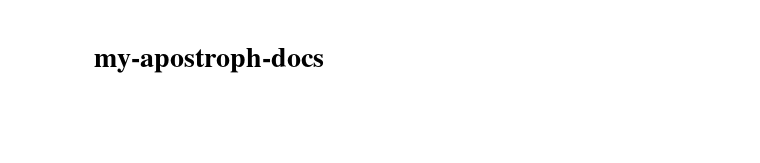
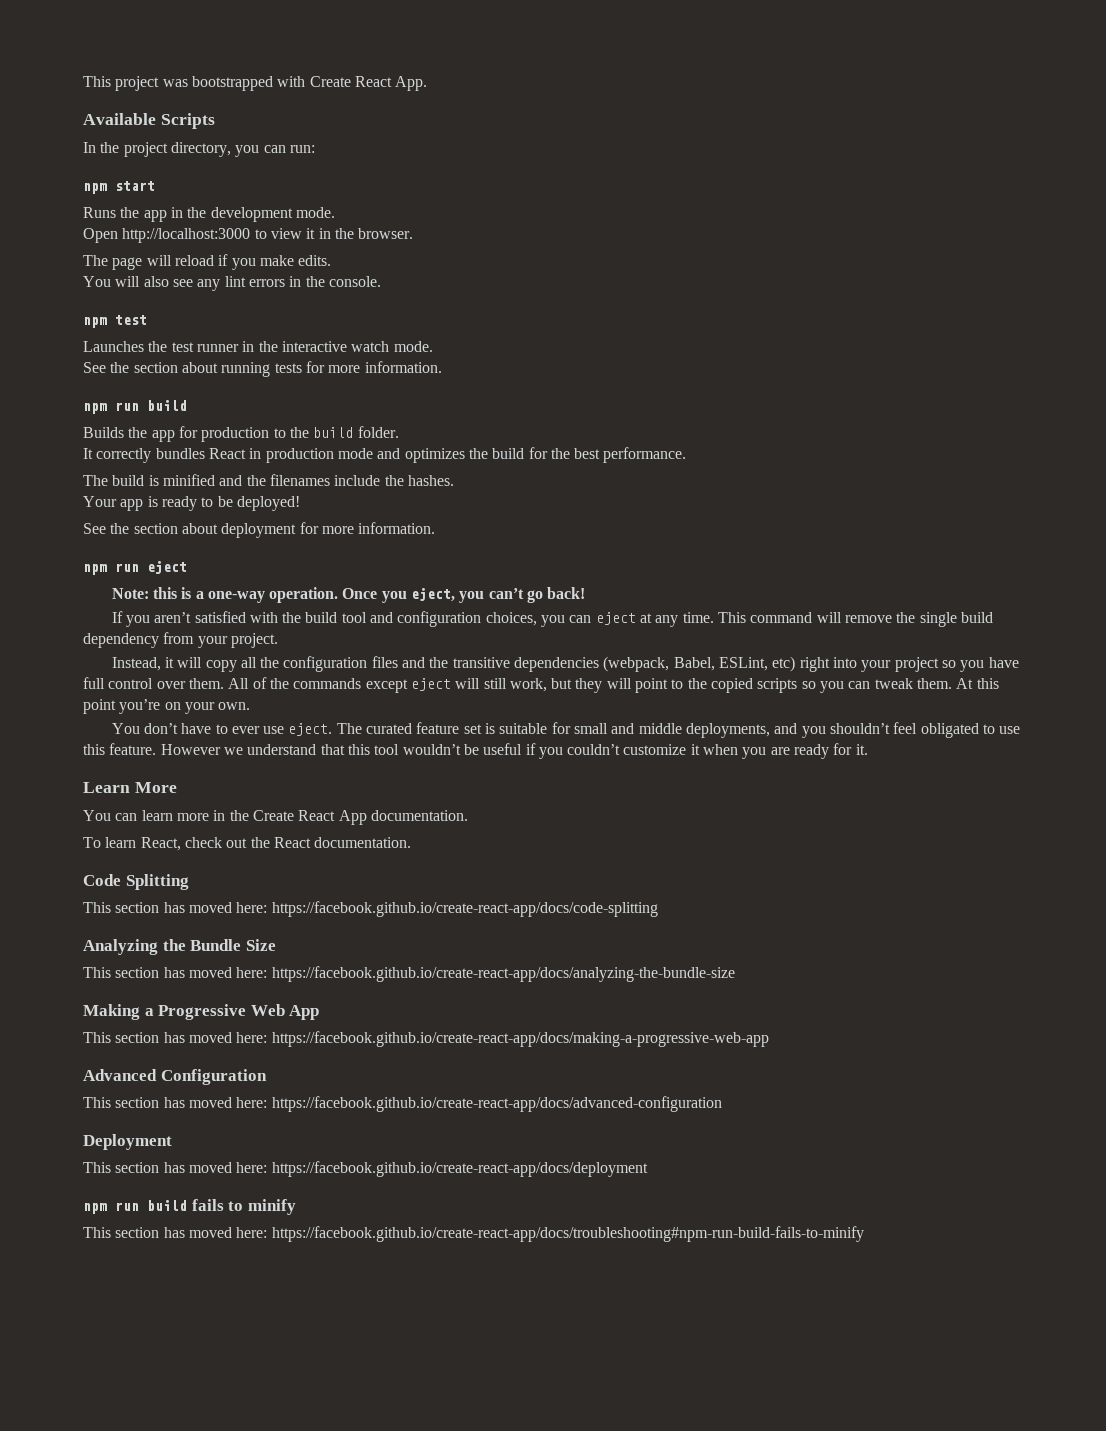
[94,48,324,73] my-apostroph-docs -> [83,76,428,91] [83,113,215,129] [83,142,315,157] [83,181,155,194] [83,207,335,222] [83,228,414,243] [83,254,332,270] [83,276,381,291] [83,315,147,328] [83,341,433,352] [83,361,442,377] [83,400,187,414] [83,426,399,442] [83,447,687,463] [83,474,454,486] [83,496,300,511] [83,522,436,538] [83,561,187,575] [111,587,586,603] [111,611,993,627] [83,632,278,648] [111,656,1019,672] [83,677,999,693] [83,699,251,714] [111,722,1021,738] [83,743,868,759] [83,782,177,793] [83,810,468,825] [83,837,412,851] [83,874,189,890] [83,901,658,917] [83,939,276,955] [83,966,735,982] [83,1004,320,1020] [83,1031,769,1047] [83,1069,267,1085] [83,1096,722,1112] [83,1134,172,1150] [83,1161,648,1177] [83,1199,296,1215] [83,1226,864,1242] This project was bootstrapped with Create React App. // Available Scripts // In the project directory, you can run: // npm start // Runs the app in the development mode. // Open http://localhost:3000 to view it in the browser. // The page will reload if you make edits. // You will also see any lint errors in the console. // npm test // Launches the test runner in the interactive watch mode. // See the section about running tests for more information. // npm run build // Builds the app for production to the build folder. // It correctly bundles React in production mode and optimizes the build for the best performance. // The build is minified and the filenames include the hashes. // Your app is ready to be deployed! // See the section about deployment for more information. // npm run eject // Note: this is a one-way operation. Once you eject, you can’t go back! // If you aren’t satisfied with the build tool and configuration choices, you can eject at any time. This command will remove the single build dependency from your project. // Instead, it will copy all the configuration files and the transitive dependencies (webpack, Babel, ESLint, etc) right into your project so you have full control over them. All of the commands except eject will still work, but they will point to the copied scripts so you can tweak them. At this point you’re on your own. // You don’t have to ever use eject. The curated feature set is suitable for small and middle deployments, and you shouldn’t feel obligated to use this feature. However we understand that this tool wouldn’t be useful if you couldn’t customize it when you are ready for it. // Learn More // You can learn more in the Create React App documentation. // To learn React, check out the React documentation. // Code Splitting // This section has moved here: https://facebook.github.io/create-react-app/docs/code-splitting // Analyzing the Bundle Size // This section has moved here: https://facebook.github.io/create-react-app/docs/analyzing-the-bundle-size // Making a Progressive Web App // This section has moved here: https://facebook.github.io/create-react-app/docs/making-a-progressive-web-app // Advanced Configuration // This section has moved here: https://facebook.github.io/create-react-app/docs/advanced-configuration // Deployment // This section has moved here: https://facebook.github.io/create-react-app/docs/deployment // npm run build fails to minify // This section has moved here: https://facebook.github.io/create-react-app/docs/troubleshooting#npm-run-build-fails-to-minify

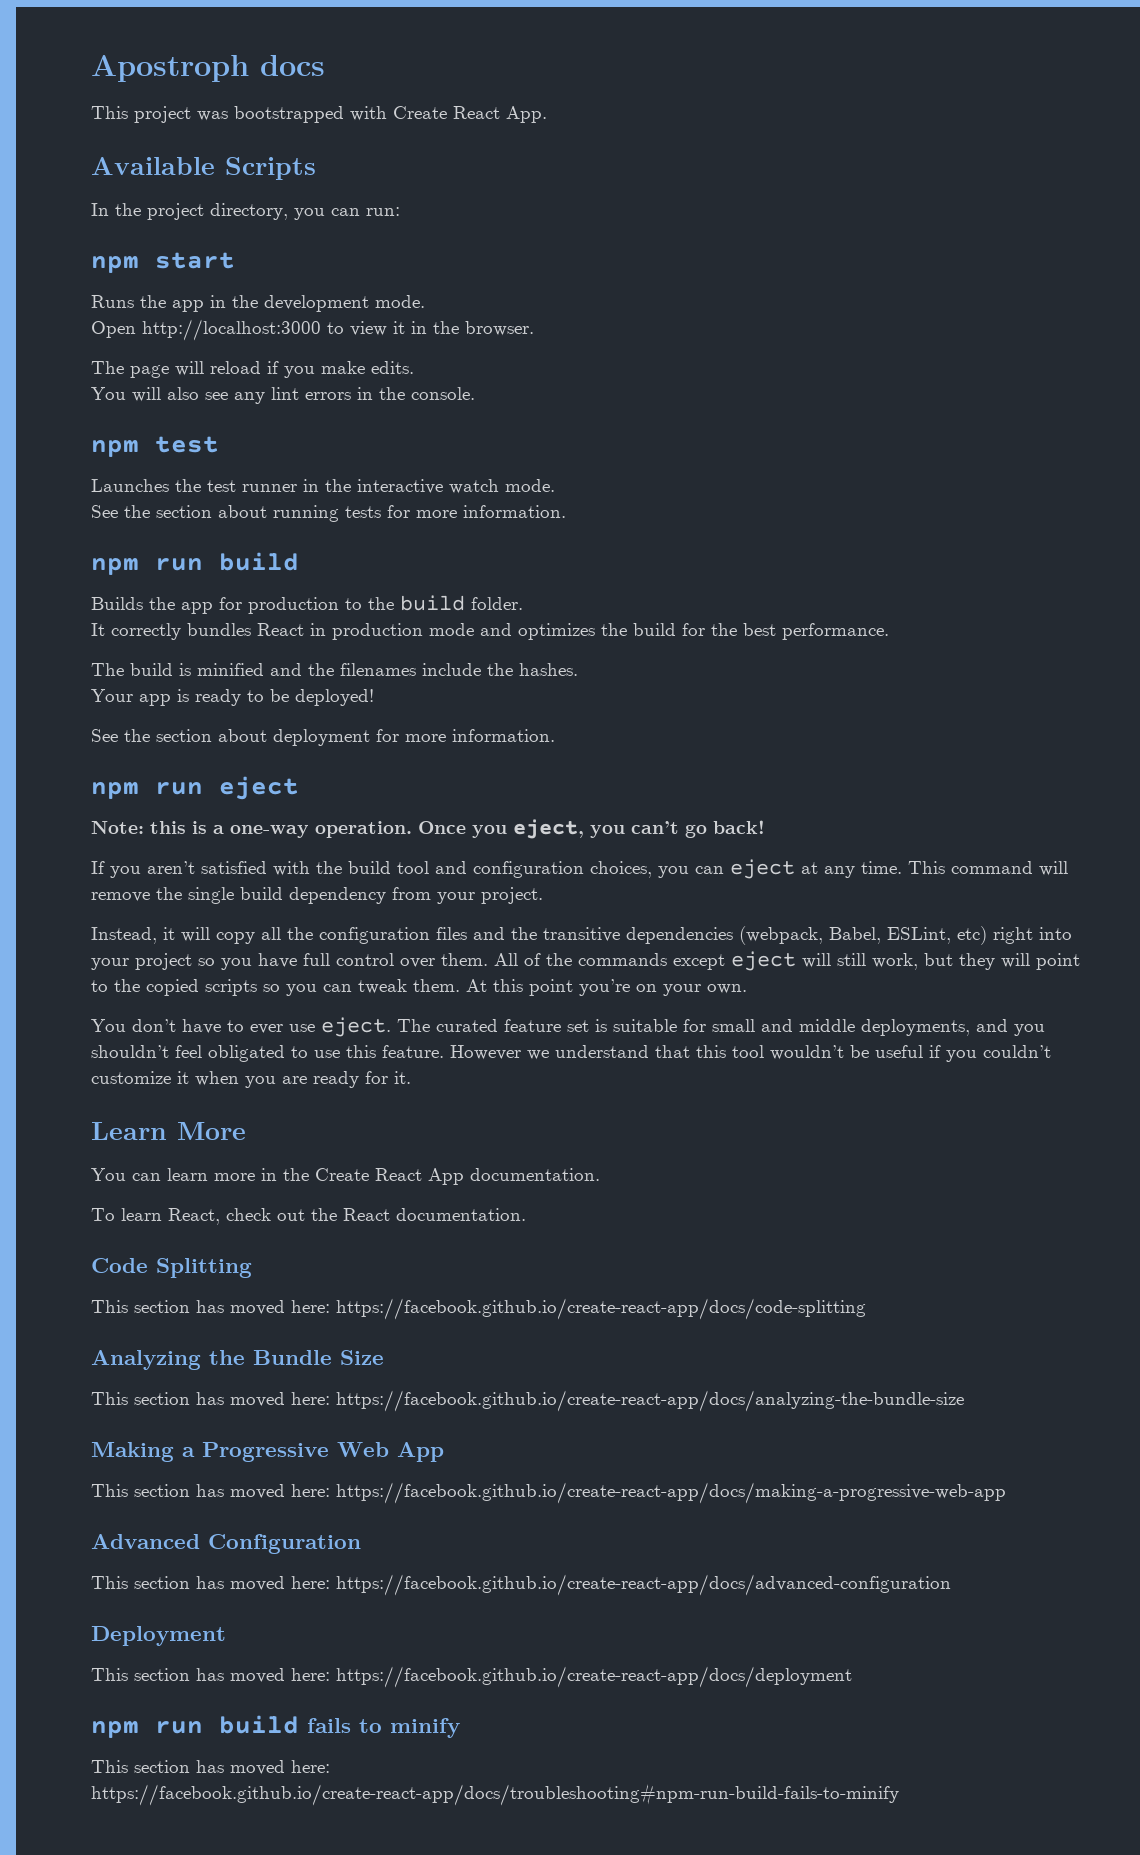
(83, 81) none -> [91,55,325,82] Apostroph docs //

